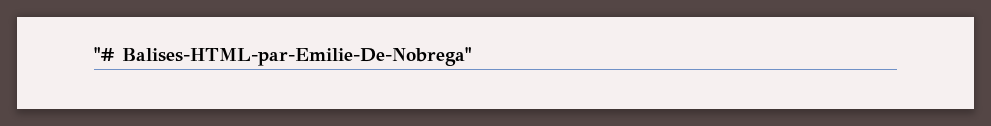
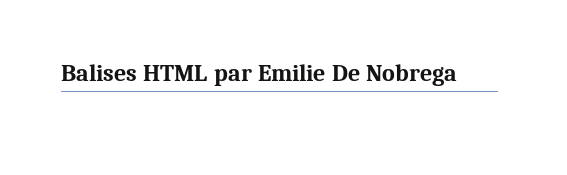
[94,47,472,66] "# Balises-HTML-par-Emilie-De-Nobrega" -> [61,64,458,86] Balises HTML par Emilie De Nobrega

